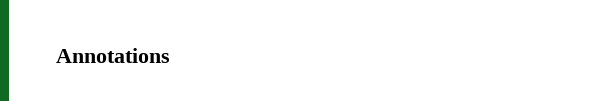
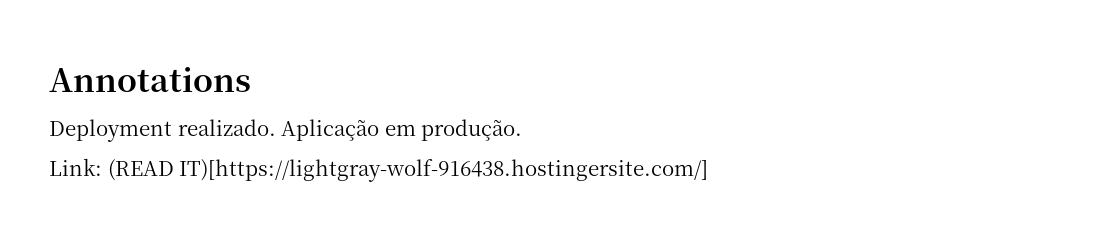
(170, 55) none -> [49,119,523,142] [49,158,709,182] // Deployment realizado. Aplicação em produção. // Link: (READ IT)[https://lightgray-wolf-916438.hostingersite.com/]

